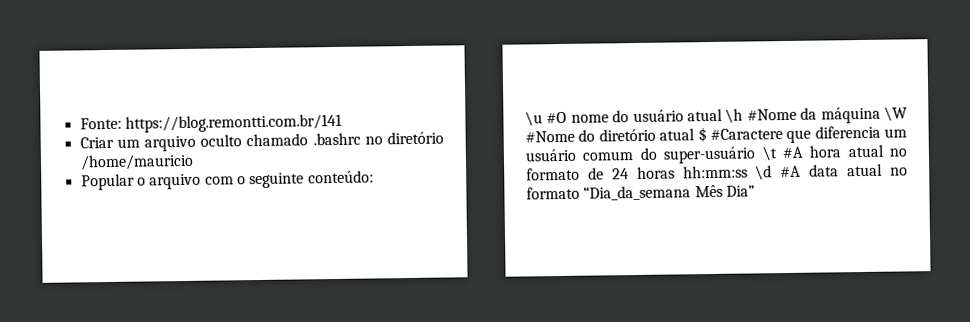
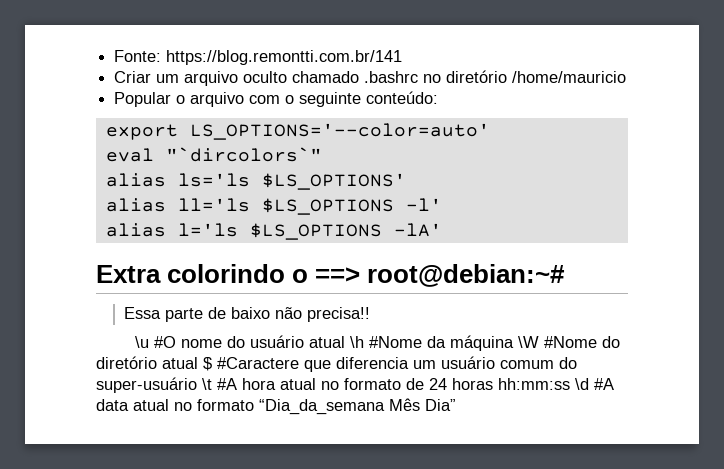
(374, 177) none -> [105,123,490,140] [105,147,322,162] [105,173,406,190] [105,198,442,215] [105,223,442,240] [96,264,566,287] [124,307,371,322] // export LS_OPTIONS='--color=auto' // eval "`dircolors`" // alias ls='ls $LS_OPTIONS' // alias ll='ls $LS_OPTIONS -l' // alias l='ls $LS_OPTIONS -lA' // Extra colorindo o ==> root@debian:~# // Essa parte de baixo não precisa!!

